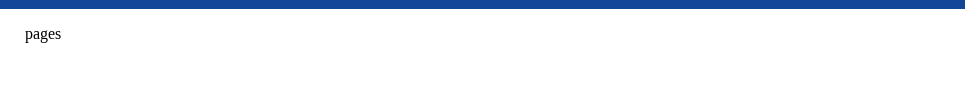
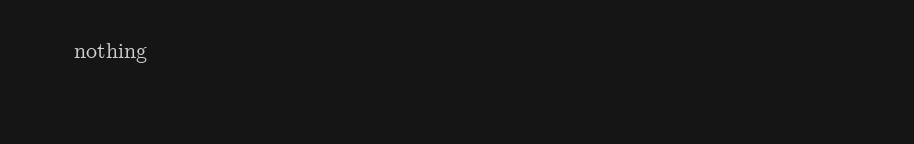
[25,30,61,43] pages -> [74,43,147,63] nothing

